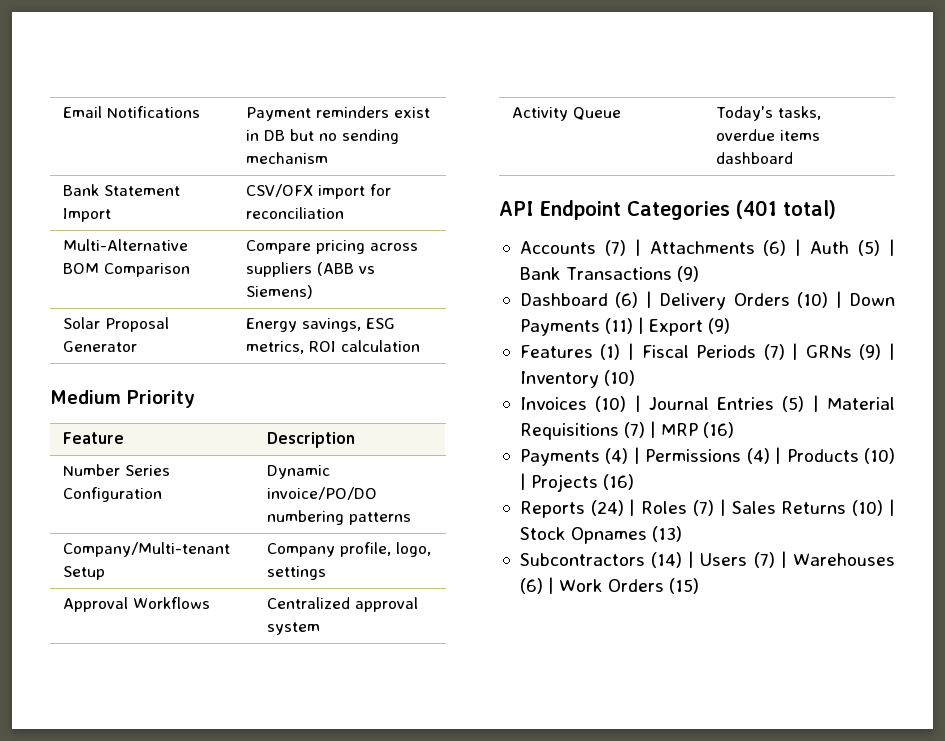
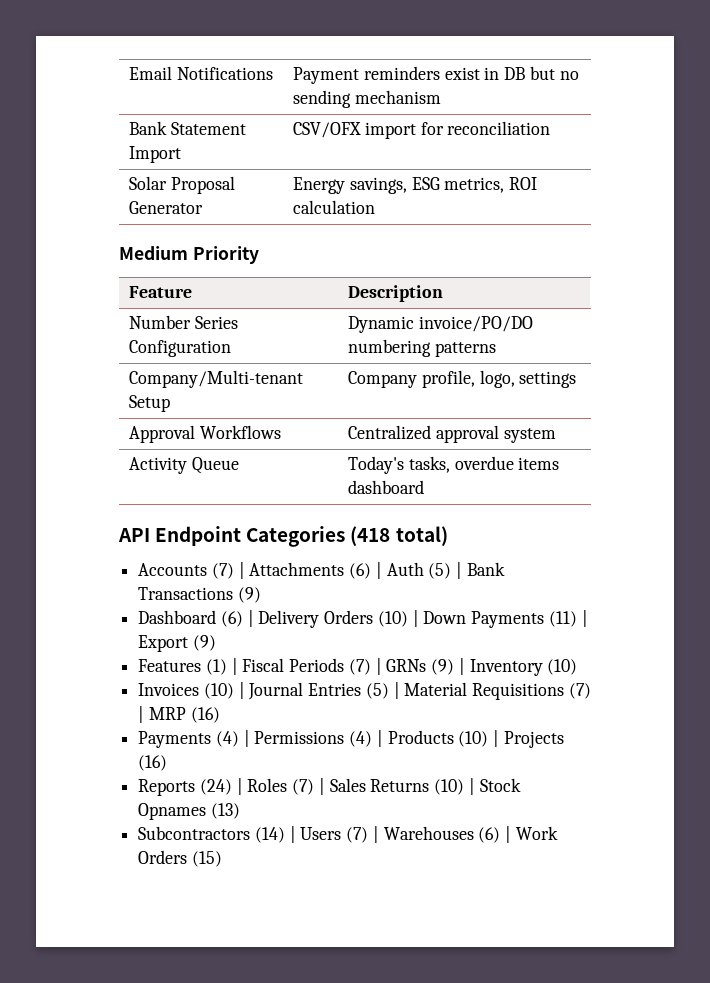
[62,239,188,251] [62,263,190,277] [245,240,418,254] [245,262,375,277] [245,285,313,299] // Multi-Alternative BOM Comparison | Compare pricing across suppliers (ABB vs Siemens) -> (551, 128) none
[736,200,777,219] (401 -> [350,526,391,546] (418

